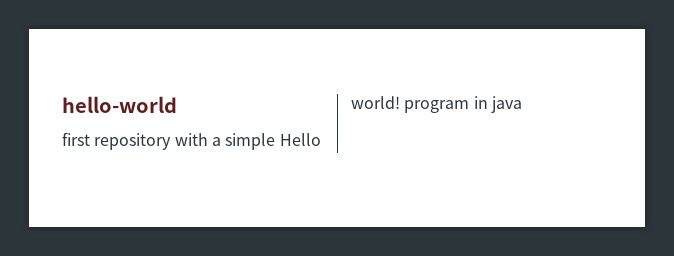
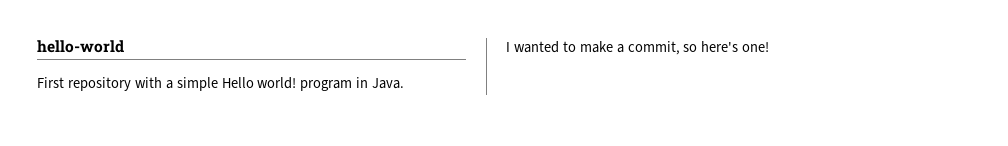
[62,132,90,146] first -> [37,77,64,88] First
[490,96,522,113] java -> [372,78,405,89] [506,41,770,55] Java. // I wanted to make a commit, so here's one!

